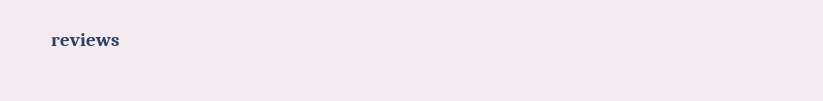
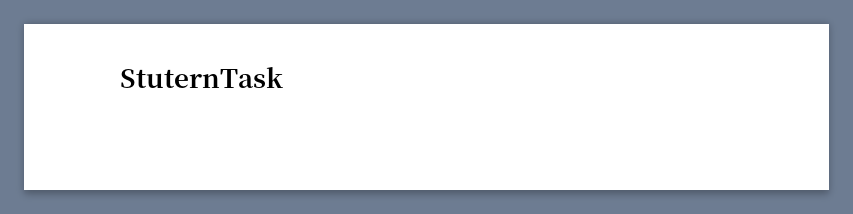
[51,33,119,46] reviews -> [120,67,283,88] StuternTask

